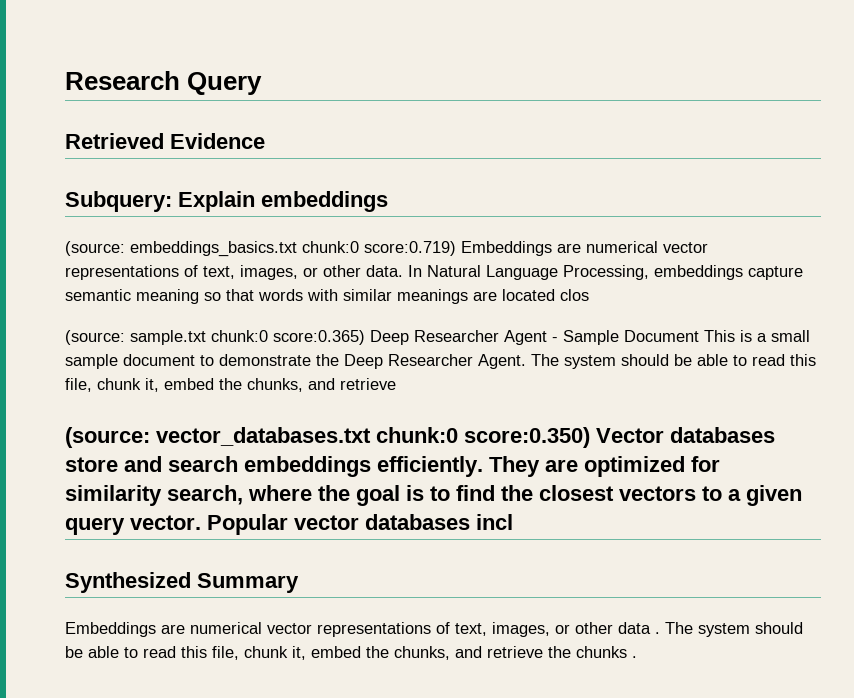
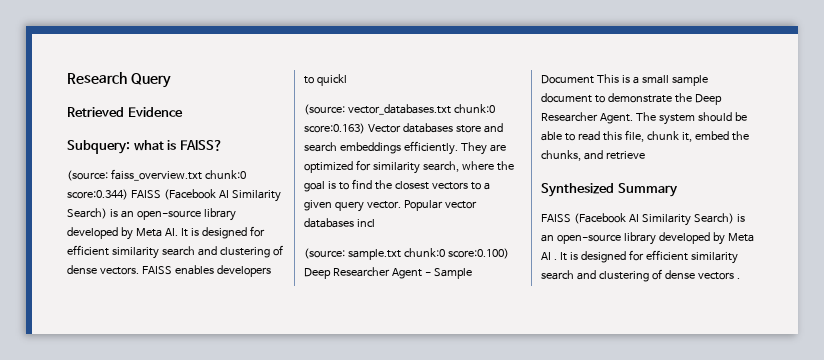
[178,191,388,212] [65,241,708,257] [65,265,803,280] [65,289,589,304] Explain embeddings // (source: embeddings_basics.txt chunk:0 score:0.719) Embeddings are numerical vector representations of text, images, or other data. In Natural Language Processing, embeddings capture semantic meaning so that words with similar meanings are located clos -> [133,140,223,151] [67,169,246,181] [67,189,281,202] [67,208,236,221] [67,226,265,240] [67,245,283,259] [67,265,271,277] [304,74,347,86] [304,104,495,115] [304,123,503,134] [304,141,506,155] [304,160,514,174] [304,179,490,192] [304,200,477,212] [304,218,375,228] what is FAISS? // (source: faiss_overview.txt chunk:0 score:0.344) FAISS (Facebook AI Similarity Search) is an open-source library developed by Meta AI. It is designed for efficient similarity search and clustering of dense vectors. FAISS enables developers to quickl // (source: vector_databases.txt chunk:0 score:0.163) Vector databases store and search embeddings efficiently. They are optimized for similarity search, where the goal is to find the closest vectors to a given query vector. Popular vector databases incl
[273,330,365,345] score:0.365) -> [447,248,509,259] score:0.100)
[65,427,775,448] [65,456,720,477] [65,485,802,506] [65,514,513,535] [65,572,299,593] [65,622,803,637] [65,646,627,660] (source: vector_databases.txt chunk:0 score:0.350) Vector databases store and search embeddings efficiently. They are optimized for similarity search, where the goal is to find the closest vectors to a given query vector. Popular vector databases incl // Synthesized Summary // Embeddings are numerical vector representations of text, images, or other data . The system should be able to read this file, chunk it, embed the chunks, and retrieve the chunks -> [541,183,678,197] [541,213,745,226] [541,232,754,245] [541,250,738,264] [541,269,734,282] Synthesized Summary // FAISS (Facebook AI Similarity Search) is an open-source library developed by Meta AI . It is designed for efficient similarity search and clustering of dense vectors

